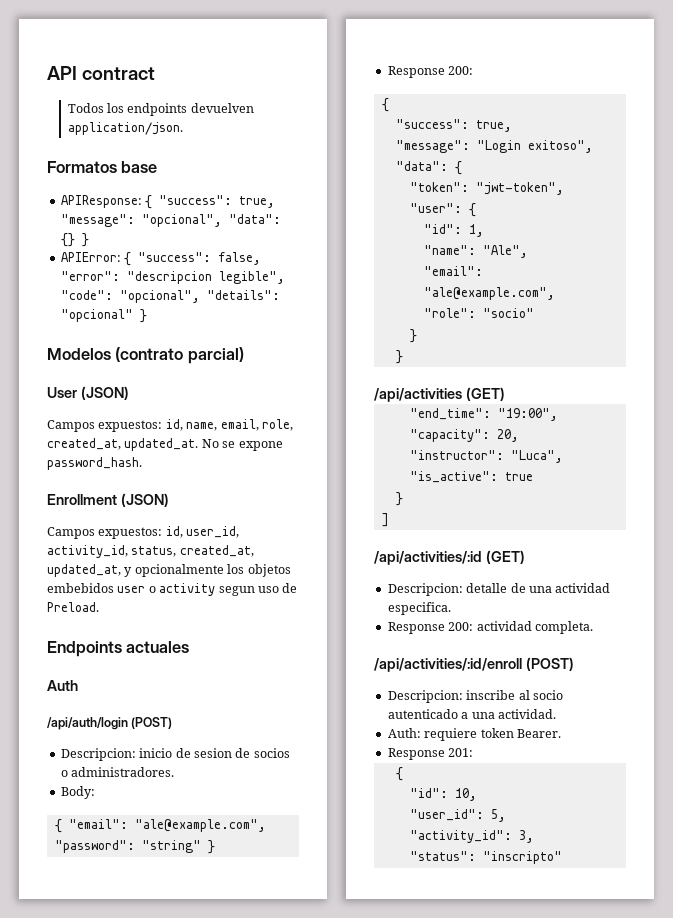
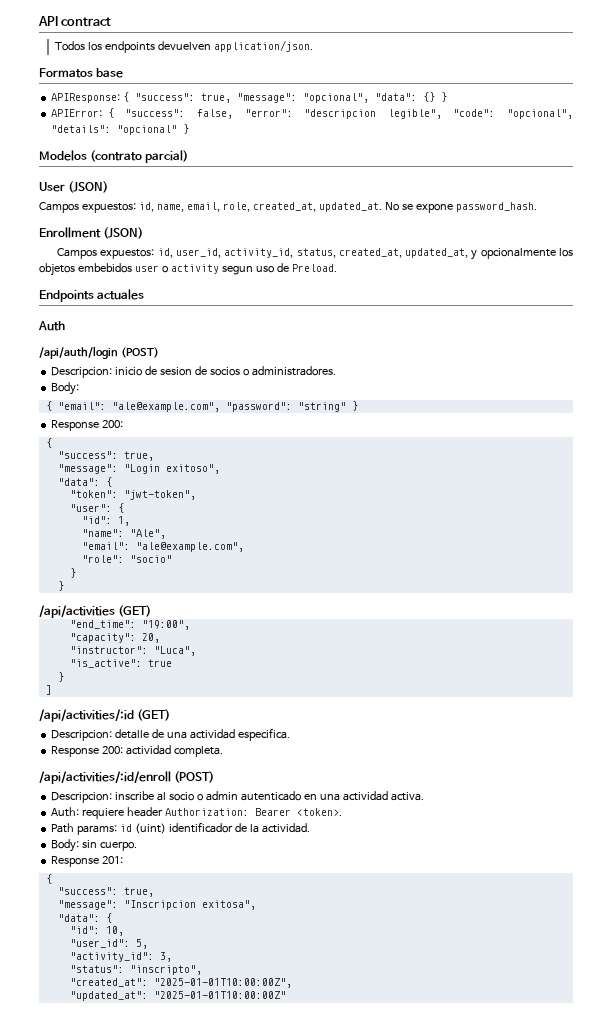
[387,709,556,719] [387,728,561,741] [387,748,474,760] autenticado a una actividad. // Auth: requiere token Bearer. // Response 201: // -> [196,791,424,801] [51,807,343,819] [51,822,310,835] [51,839,138,852] [51,856,124,867] [45,874,52,884] [57,887,154,897] [57,900,256,910] [57,914,100,922] o admin autenticado en una actividad activa. // Auth: requiere header Authorization: Bearer <token>. // Path params: id (uint) identificador de la actividad. // Body: sin cuerpo. // Response 201: // { // "success": true, // "message": "Inscripcion exitosa", // "data":
[482,851,562,864] "inscripto" -> [129,965,202,975] [69,978,292,988] [69,991,286,1001] "inscripto", // "created_at": "2025-01-01T10:00:00Z", // "updated_at": "2025-01-01T10:00:00Z"

